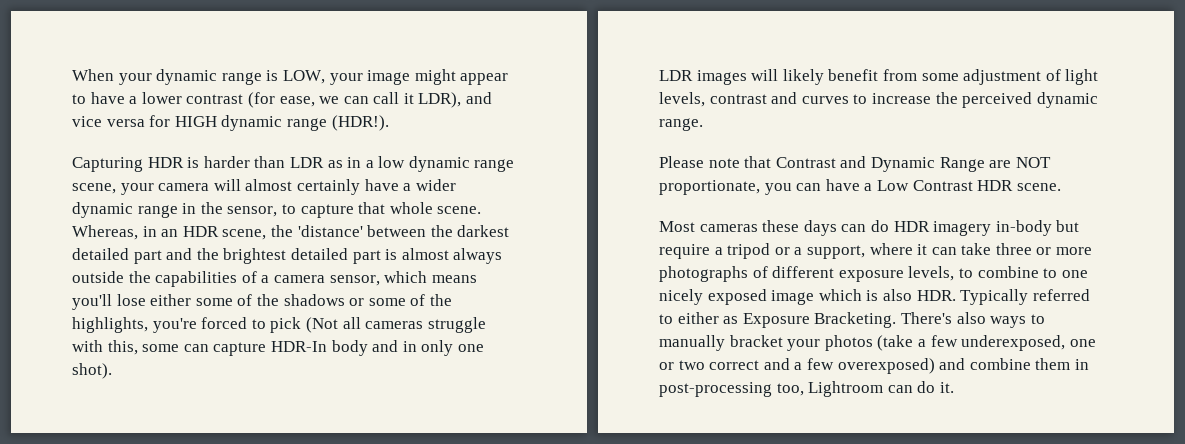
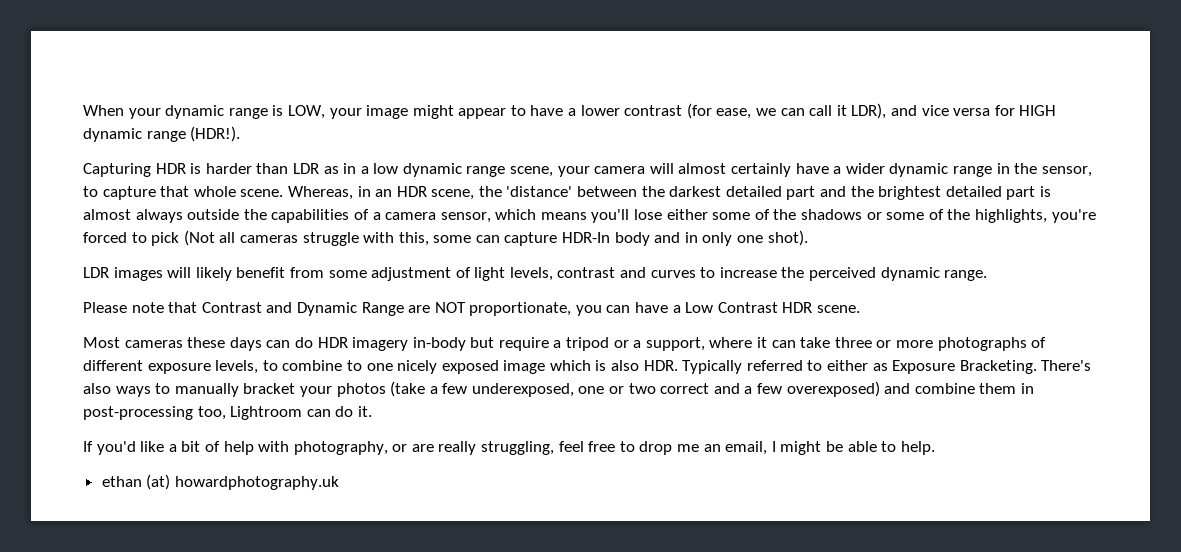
(954, 387) none -> [83,441,935,455] [101,474,339,490] // If you'd like a bit of help with photography, or are really struggling, feel free to drop me an email, I might be able to help. // ethan (at) howardphotography.uk

